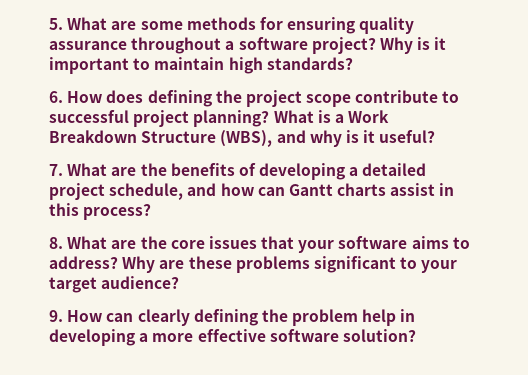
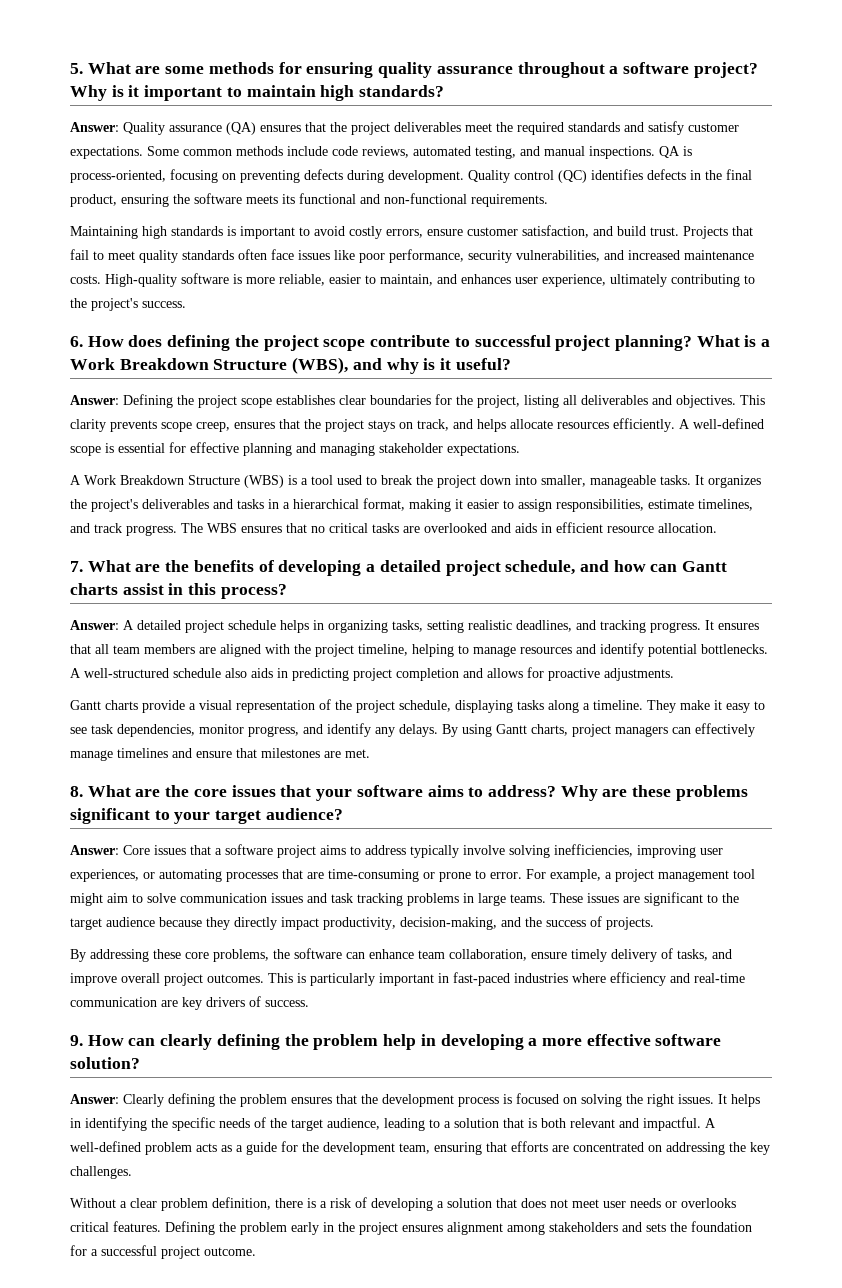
(353, 63) none -> [70,121,739,135] [70,146,692,159] [70,169,752,183] [70,193,548,207] [70,225,753,239] [70,249,754,263] [70,273,755,287] [70,298,186,311] // Answer: Quality assurance (QA) ensures that the project deliverables meet the required standards and satisfy customer expectations. Some common methods include code reviews, automated testing, and manual inspections. QA is process-oriented, focusing on preventing defects during development. Quality control (QC) identifies defects in the final product, ensuring the software meets its functional and non-functional requirements. // Maintaining high standards is important to avoid costly errors, ensure customer satisfaction, and build trust. Projects that fail to meet quality standards often face issues like poor performance, security vulnerabilities, and increased maintenance costs. High-quality software is more reliable, easier to maintain, and enhances user experience, ultimately contributing to the project's success.
(436, 136) none -> [70,394,765,408] [70,418,764,432] [70,442,520,456] [70,475,761,488] [70,498,753,512] [70,522,717,536] // Answer: Defining the project scope establishes clear boundaries for the project, listing all deliverables and objectives. This clarity prevents scope creep, ensures that the project stays on track, and helps allocate resources efficiently. A well-defined scope is essential for effective planning and managing stakeholder expectations. // A Work Breakdown Structure (WBS) is a tool used to break the project down into smaller, manageable tasks. It organizes the project's deliverables and tasks in a hierarchical format, making it easier to assign responsibilities, estimate timelines, and track progress. The WBS ensures that no critical tasks are overlooked and aids in efficient resource allocation.
(152, 212) none -> [70,620,759,633] [70,643,768,657] [70,667,674,681] [70,699,765,713] [70,723,755,737] [70,748,370,761] // Answer: A detailed project schedule helps in organizing tasks, setting realistic deadlines, and tracking progress. It ensures that all team members are aligned with the project timeline, helping to manage resources and identify potential bottlenecks. A well-structured schedule also aids in predicting project completion and allows for proactive adjustments. // Gantt charts provide a visual representation of the project schedule, displaying tasks along a timeline. They make it easy to see task dependencies, monitor progress, and identify any delays. By using Gantt charts, project managers can effectively manage timelines and ensure that milestones are met.
(180, 282) none -> [70,844,723,858] [70,869,755,882] [70,892,739,906] [70,916,654,930] [70,948,732,962] [70,972,745,986] [70,996,309,1010] // Answer: Core issues that a software project aims to address typically involve solving inefficiencies, improving user experiences, or automating processes that are time-consuming or prone to error. For example, a project management tool might aim to solve communication issues and task tracking problems in large teams. These issues are significant to the target audience because they directly impact productivity, decision-making, and the success of projects. // By addressing these core problems, the software can enhance team collaboration, ensure timely delivery of tasks, and improve overall project outcomes. This is particularly important in fast-paced industries where efficiency and real-time communication are key drivers of success.
(416, 335) none -> [70,1093,760,1107] [70,1117,716,1131] [70,1141,770,1155] [70,1166,132,1179] [70,1197,736,1211] [70,1221,752,1235] [70,1245,256,1259] // Answer: Clearly defining the problem ensures that the development process is focused on solving the right issues. It helps in identifying the specific needs of the target audience, leading to a solution that is both relevant and impactful. A well-defined problem acts as a guide for the development team, ensuring that efforts are concentrated on addressing the key challenges. // Without a clear problem definition, there is a risk of developing a solution that does not meet user needs or overlooks critical features. Defining the problem early in the project ensures alignment among stakeholders and sets the foundation for a successful project outcome.

